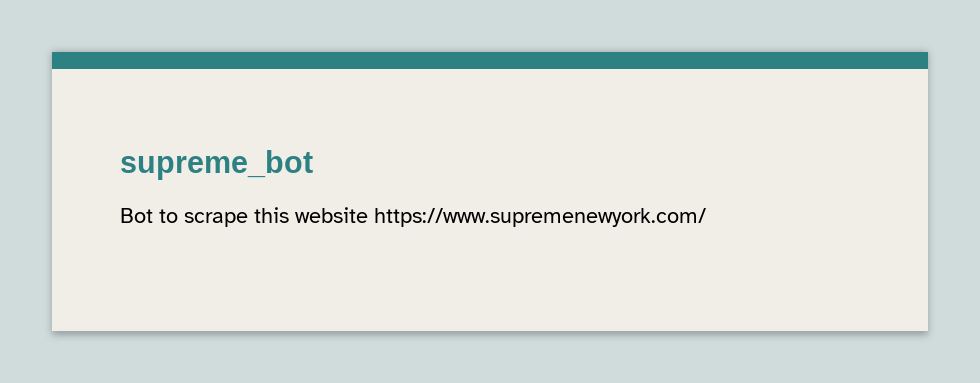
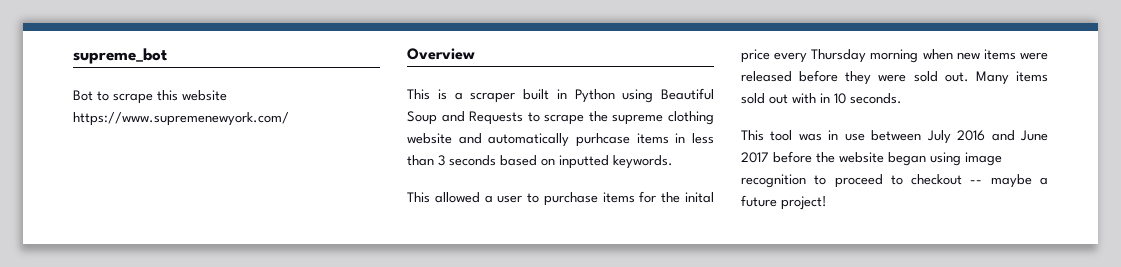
(706, 217) none -> [407,48,475,60] [407,88,714,103] [407,111,714,125] [407,133,714,147] [407,155,673,169] [407,191,714,206] [741,49,1048,63] [741,70,1048,85] [741,93,902,104] [741,130,1048,144] [741,151,1002,166] [741,174,1048,188] [741,195,827,210] // Overview // This is a scraper built in Python using Beautiful Soup and Requests to scrape the supreme clothing website and automatically purhcase items in less than 3 seconds based on inputted keywords. // This allowed a user to purchase items for the inital price every Thursday morning when new items were released before they were sold out. Many items sold out with in 10 seconds. // This tool was in use between July 2016 and June 2017 before the website began using image recognition to proceed to checkout -- maybe a future project!

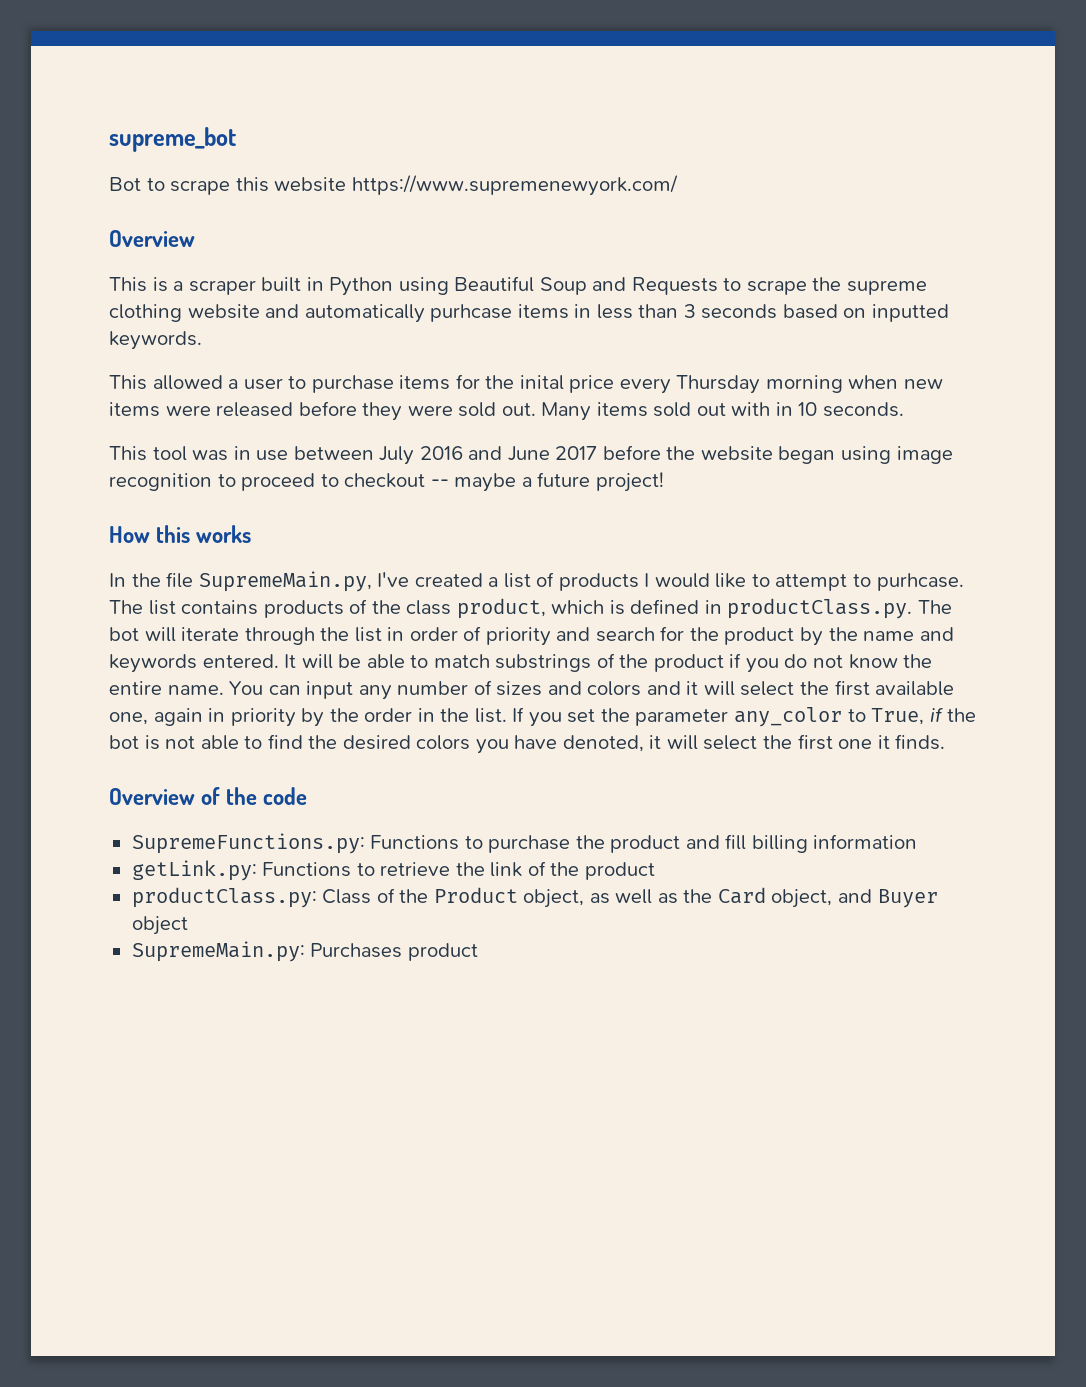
(827, 203) none -> [109,525,252,543] [109,571,964,592] [109,598,952,619] [109,626,954,646] [109,653,933,673] [109,680,955,700] [109,707,977,727] [109,734,946,754] [109,787,308,805] [131,833,918,854] [131,860,655,881] [131,887,938,908] [131,916,188,935] [131,941,478,962] // How this works // In the file SupremeMain.py, I've created a list of products I would like to attempt to purhcase. The list contains products of the class product, which is defined in productClass.py. The bot will iterate through the list in order of priority and search for the product by the name and keywords entered. It will be able to match substrings of the product if you do not know the entire name. You can input any number of sizes and colors and it will select the first available one, again in priority by the order in the list. If you set the parameter any_color to True, if the bot is not able to find the desired colors you have denoted, it will select the first one it finds. // Overview of the code // SupremeFunctions.py: Functions to purchase the product and fill billing information // getLink.py: Functions to retrieve the link of the product // productClass.py: Class of the Product object, as well as the Card object, and Buyer object // SupremeMain.py: Purchases product

